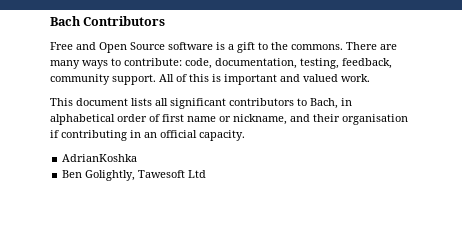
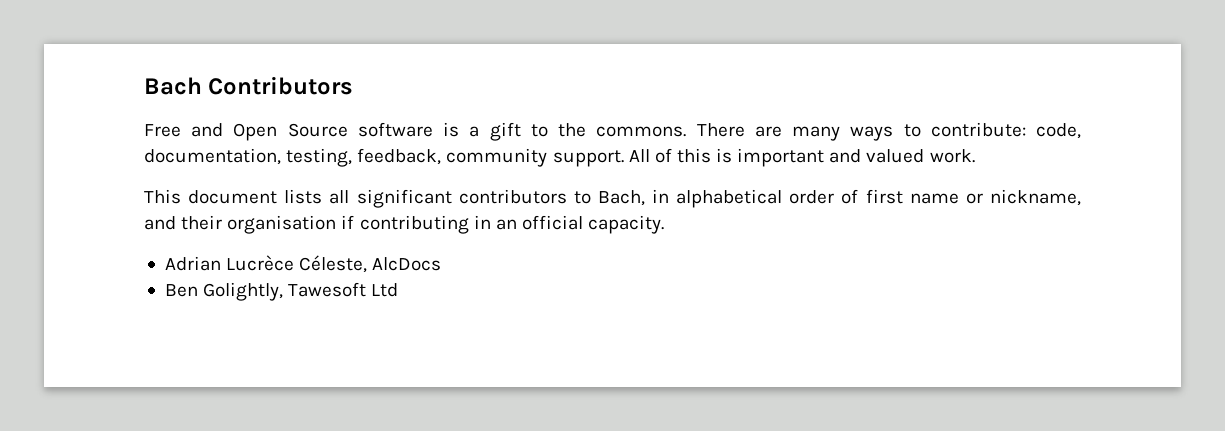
[62,154,138,162] AdrianKoshka -> [164,255,442,273] Adrian Lucrèce Céleste, AlcDocs

